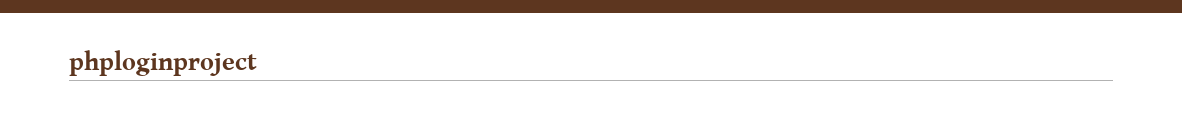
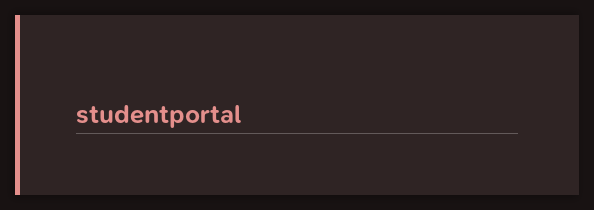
[69,50,257,76] phploginproject -> [76,105,241,128] studentportal

